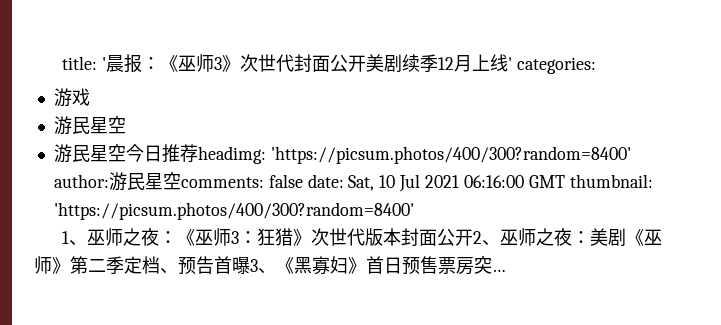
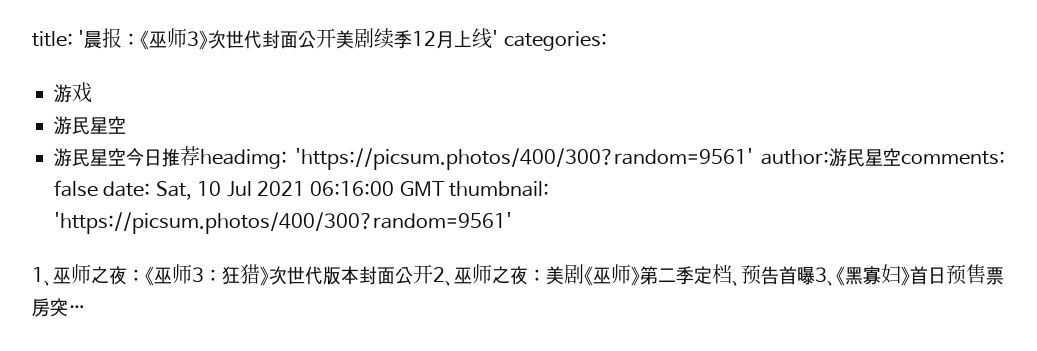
[270,146,631,164] 'https://picsum.photos/400/300?random=8400' -> [295,148,754,170] 'https://picsum.photos/400/300?random=9561'
[53,202,414,220] 'https://picsum.photos/400/300?random=8400' -> [54,212,512,234] 'https://picsum.photos/400/300?random=9561'

